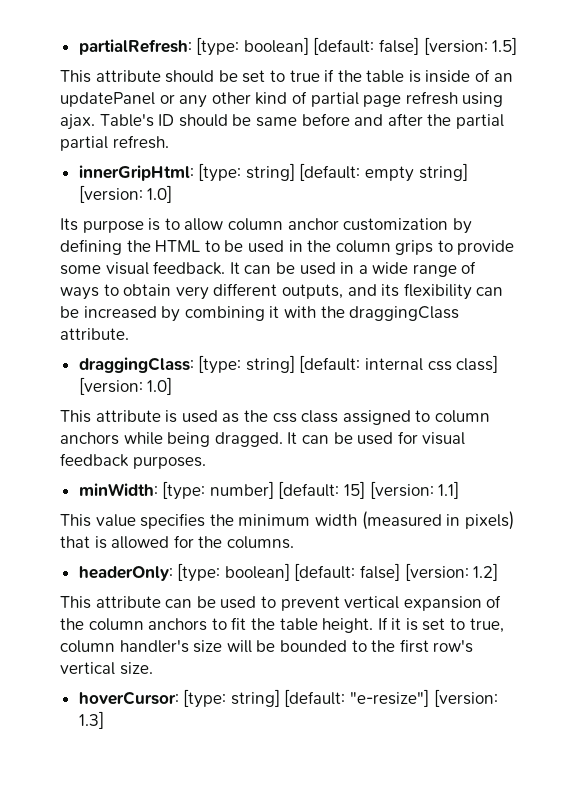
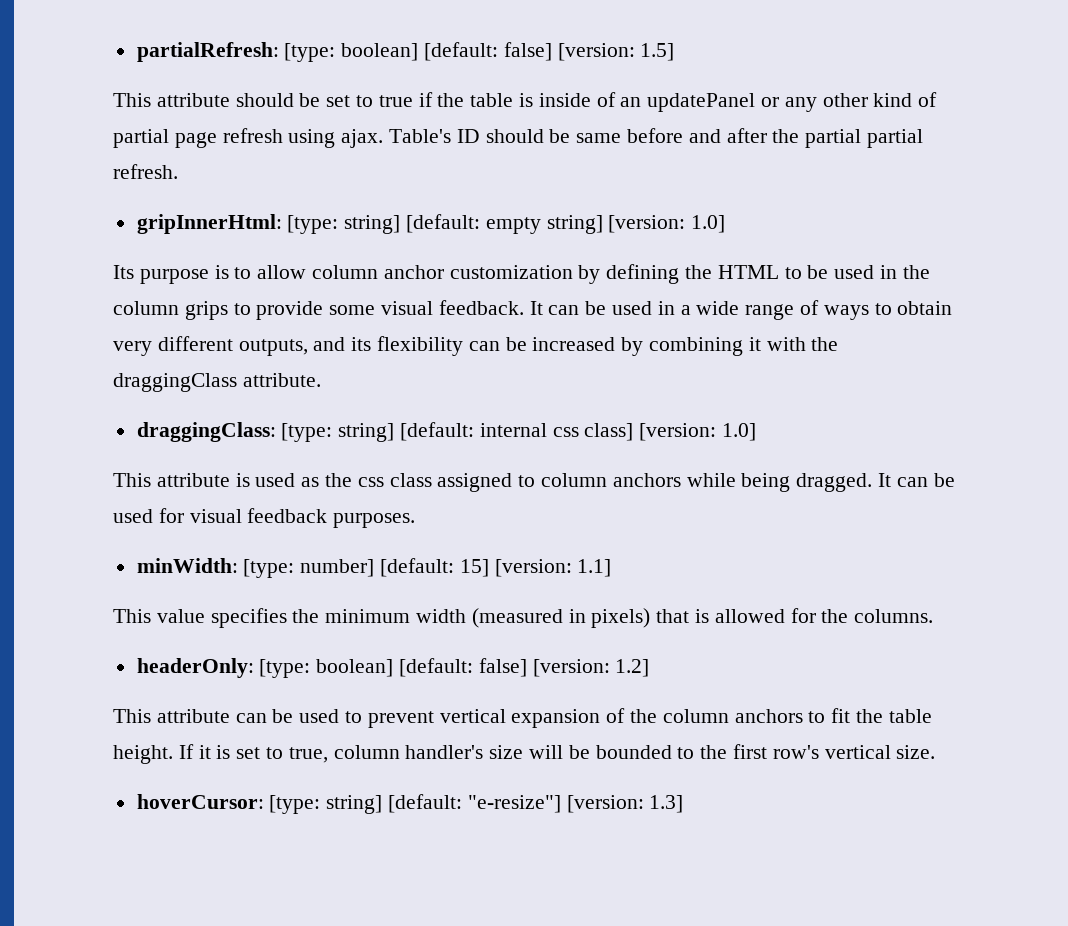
[78,165,194,181] innerGripHtml: -> [136,214,282,234] gripInnerHtml:

